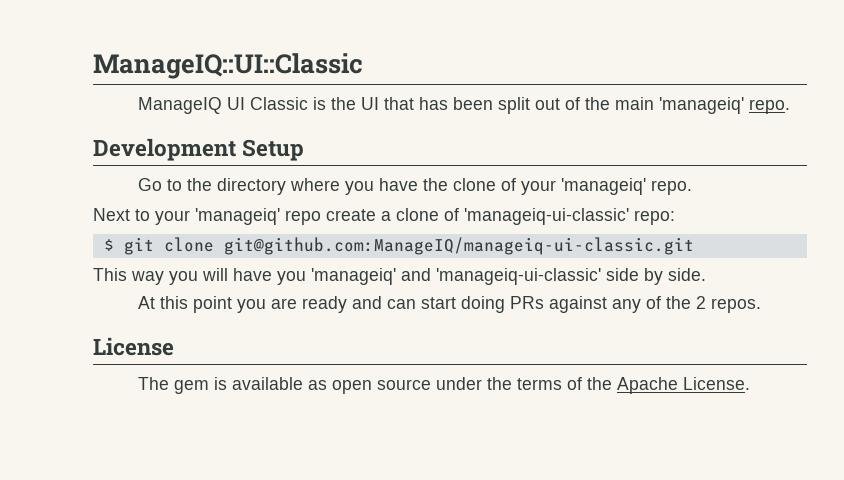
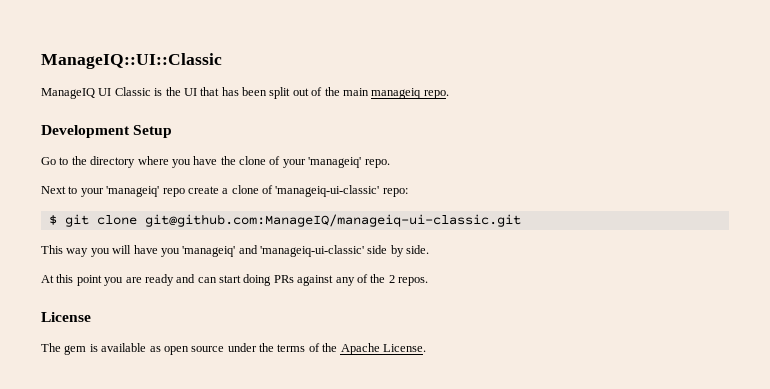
[658,97,744,114] 'manageiq' -> [371,88,422,99] manageiq

